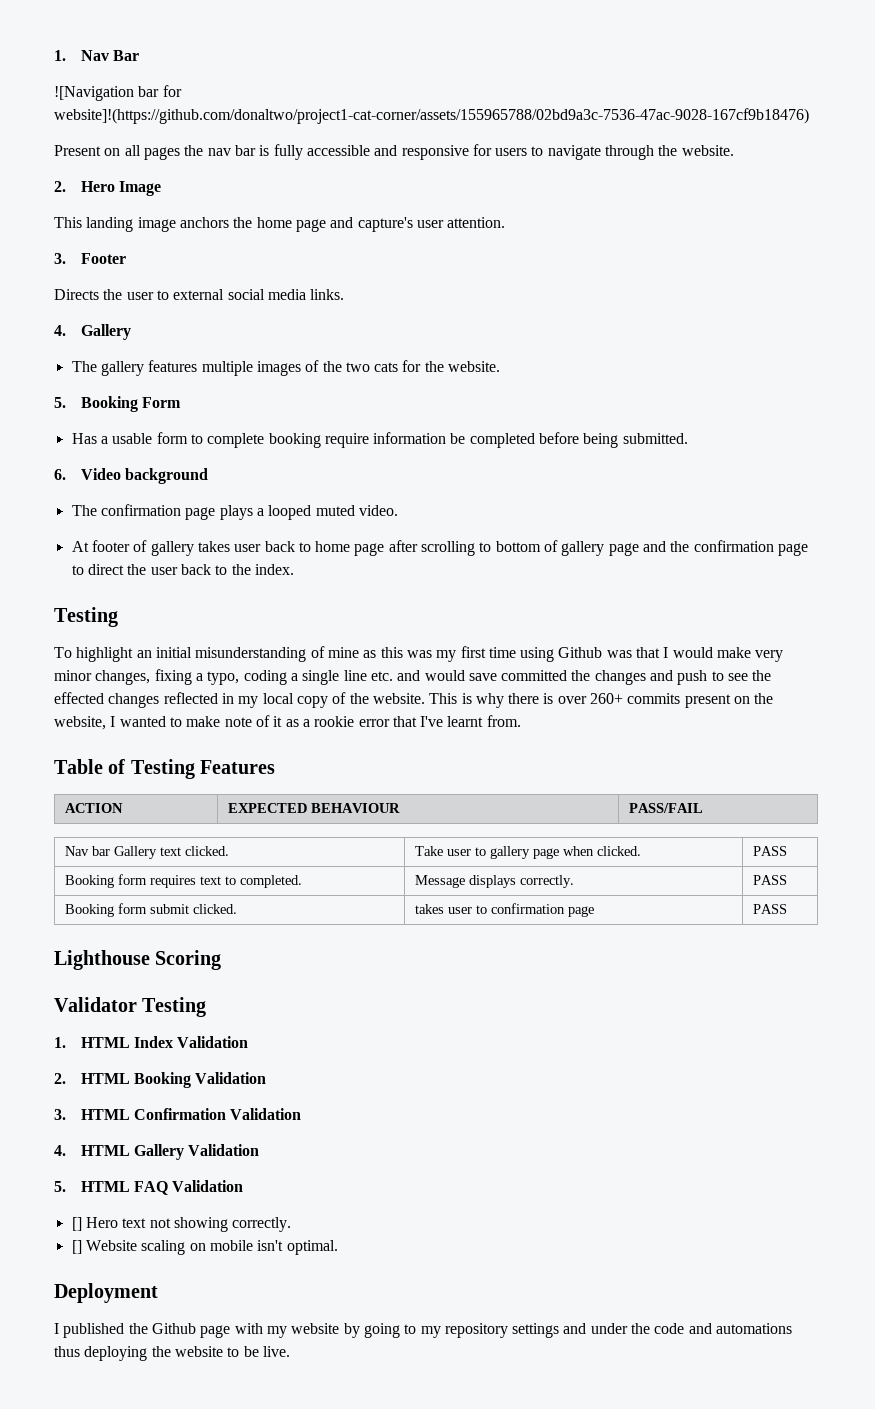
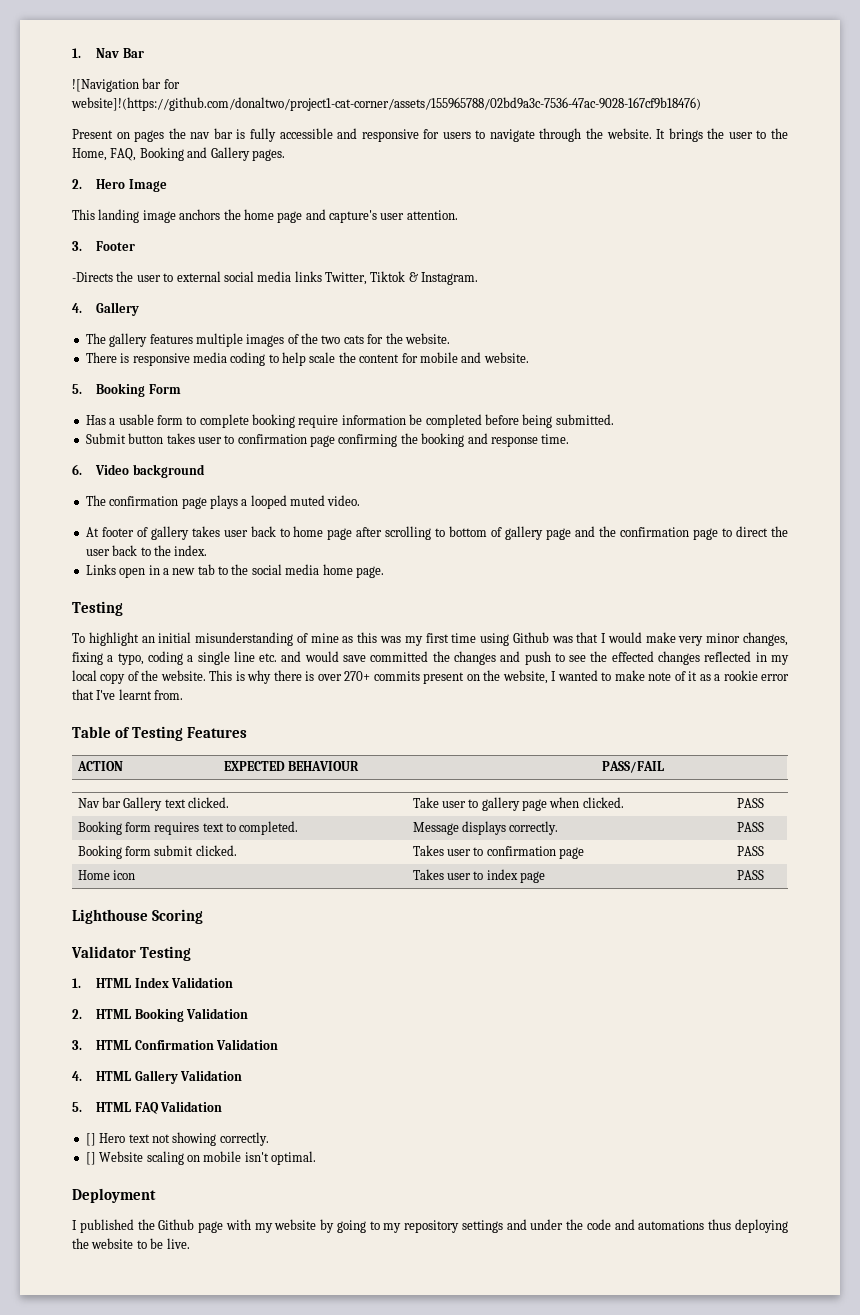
[124,145,141,156] all -> (130, 135) none
(734, 150) none -> [656,128,789,142] [72,147,285,161] It brings the user to the Home, FAQ, Booking and Gallery pages.
[54,289,99,300] Directs -> [72,272,113,282] -Directs
[310,289,345,300] links. -> [294,271,479,285] links Twitter, Tiktok & Instagram.
(501, 366) none -> [85,352,529,366] // There is responsive media coding to help scale the content for mobile and website.
(688, 438) none -> [85,433,570,447] // Submit button takes user to confirmation page confirming the booking and response time.
(294, 569) none -> [85,564,384,578] // Links open in a new tab to the social media home page.
[590,693,624,704] 260+ -> [344,671,371,681] 270+
[414,904,444,914] takes -> [412,845,444,856] Takes
(787, 909) none -> [77,870,135,880] [412,869,546,883] [736,870,764,880] // Home icon | Takes user to index page | PASS

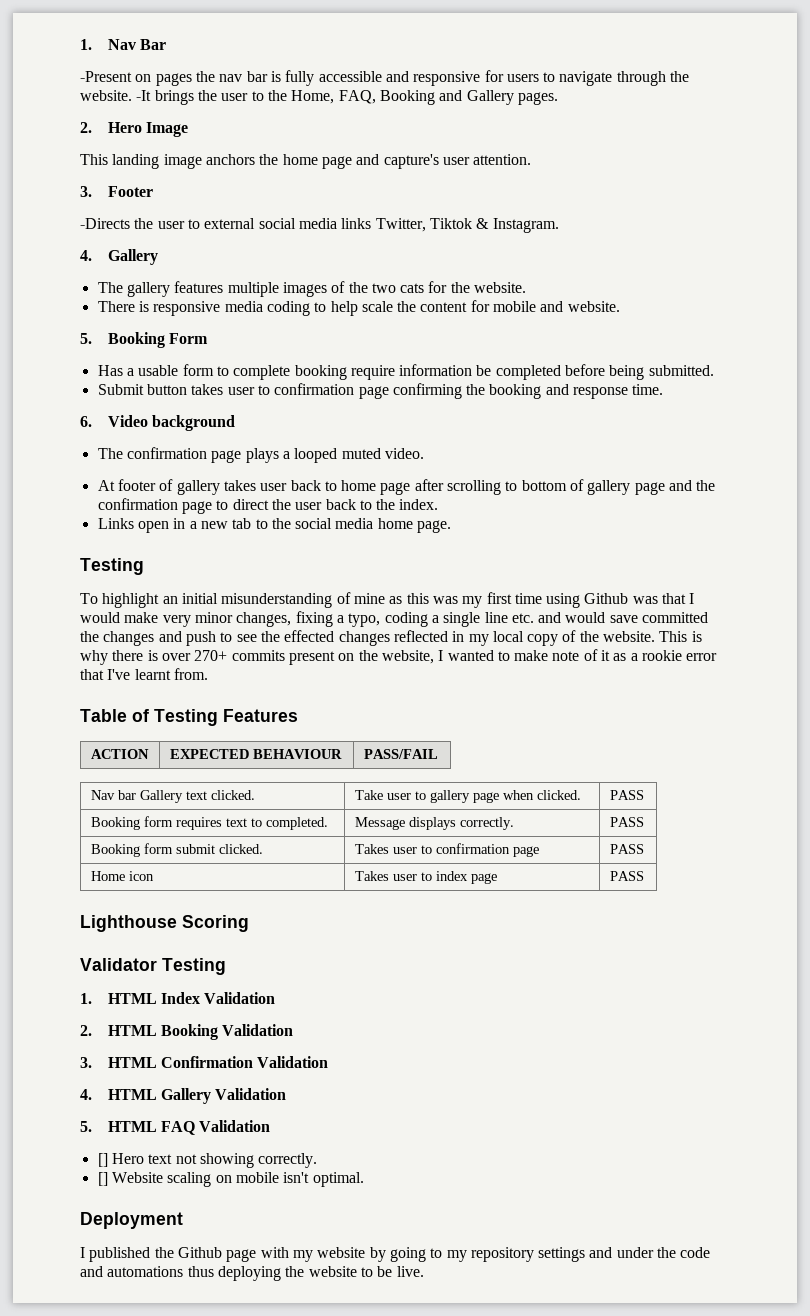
[72,78,180,92] [71,97,701,111] [72,129,113,139] ![Navigation bar for website]!(https://github.com/donaltwo/project1-cat-corner/assets/155965788/02bd9a3c-7536-47ac-9028-167cf9b18476) // Present -> [80,71,132,82] -Present
[656,129,666,139] It -> [136,90,152,101] -It

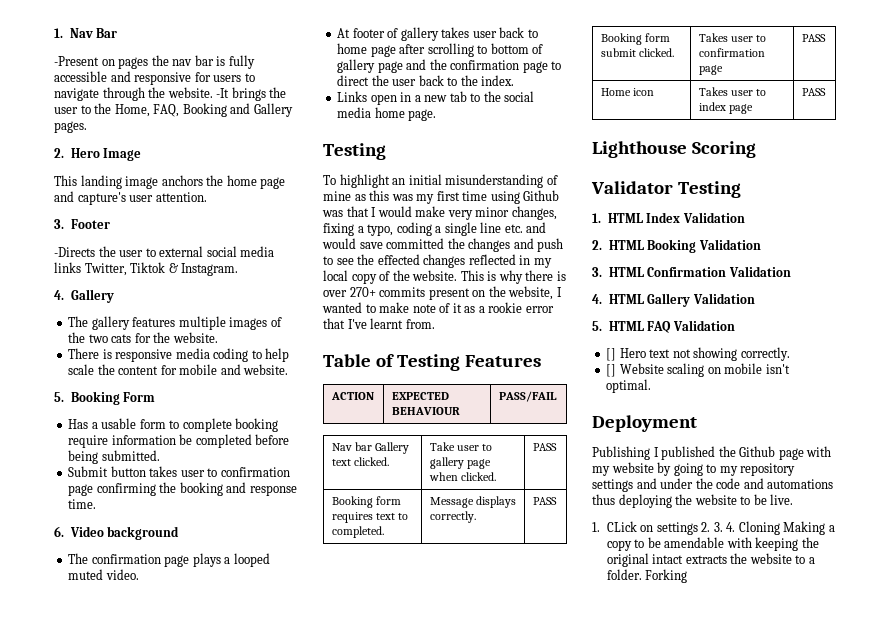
(183, 1220) none -> [592,446,650,460] Publishing
(424, 1271) none -> [592,521,835,535] [606,537,819,551] [606,553,815,567] [606,569,688,583] // 1. CLick on settings 2. 3. 4. Cloning Making a copy to be amendable with keeping the original intact extracts the website to a folder. Forking

